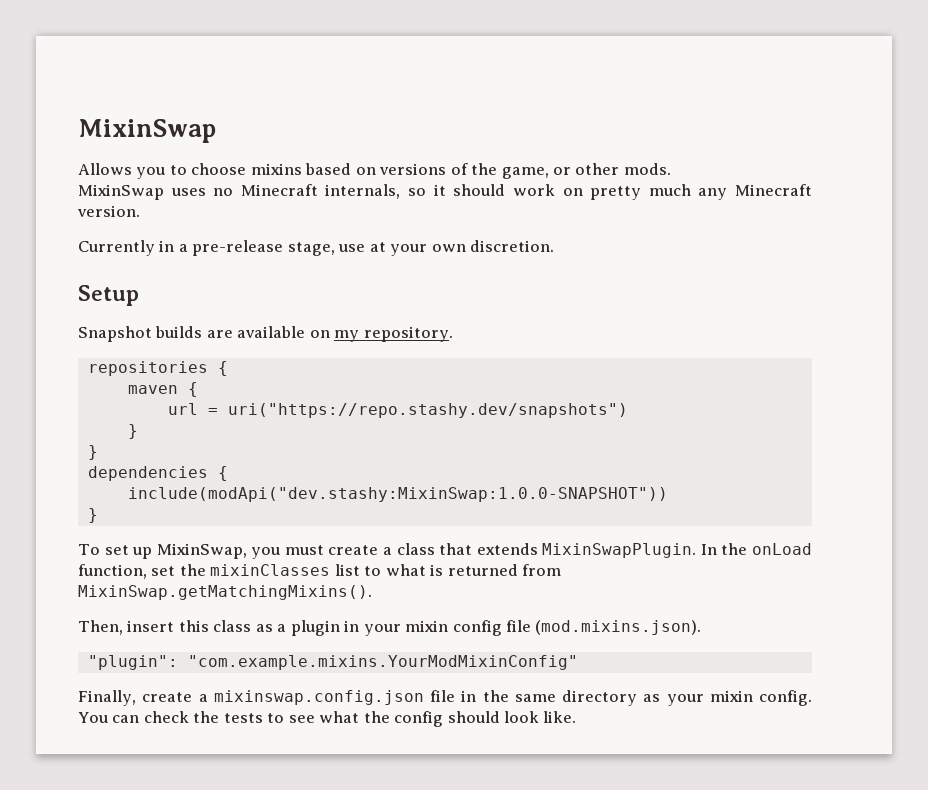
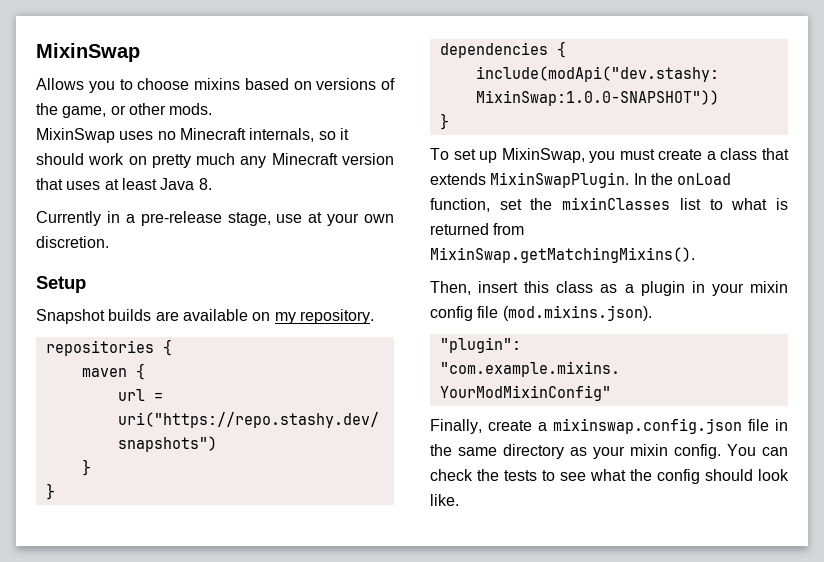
[77,205,140,217] version. -> [341,153,394,165] [36,178,212,190] version that uses at least Java 8.

